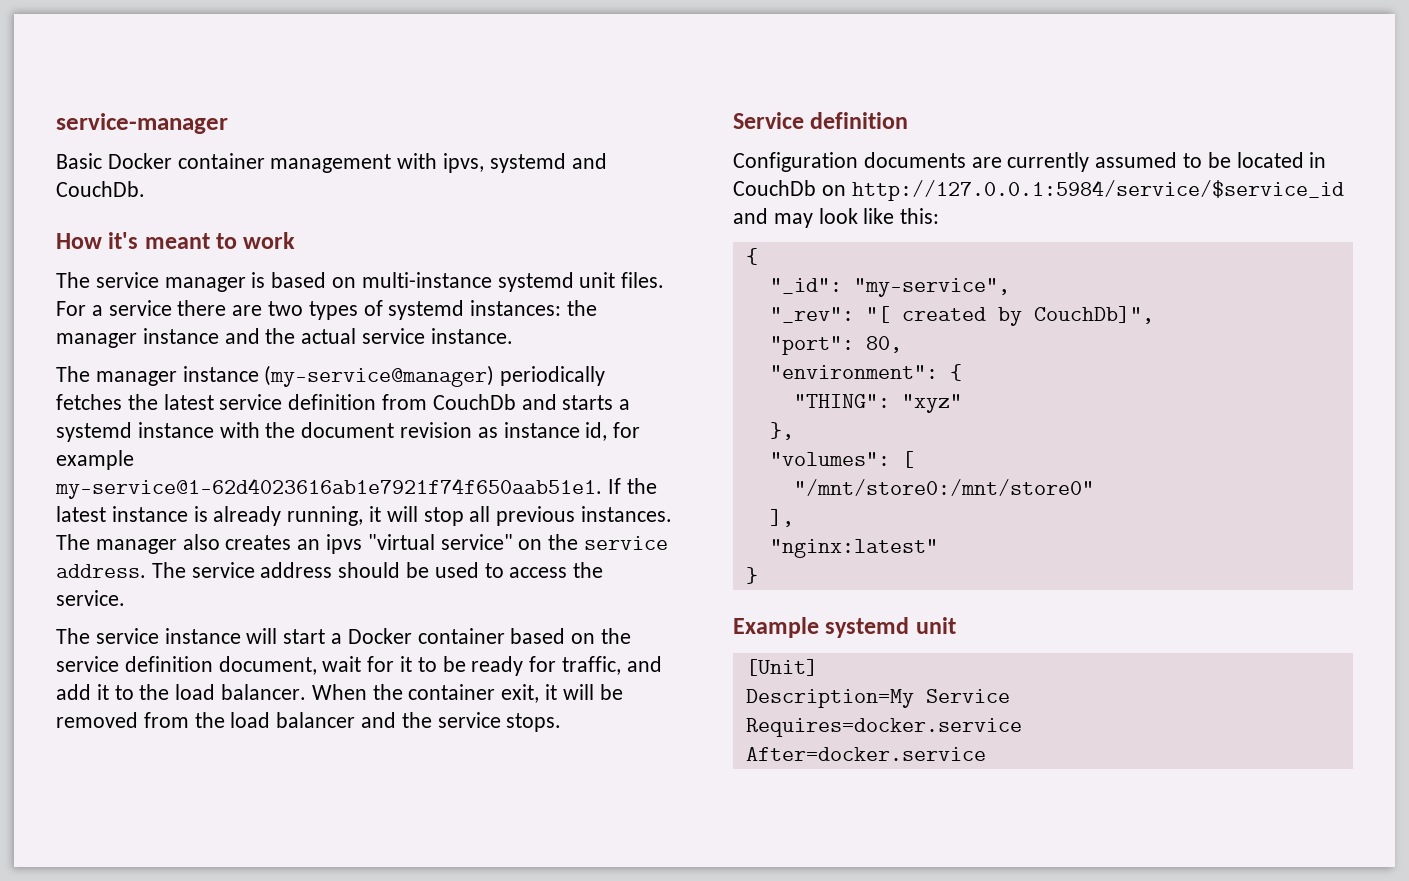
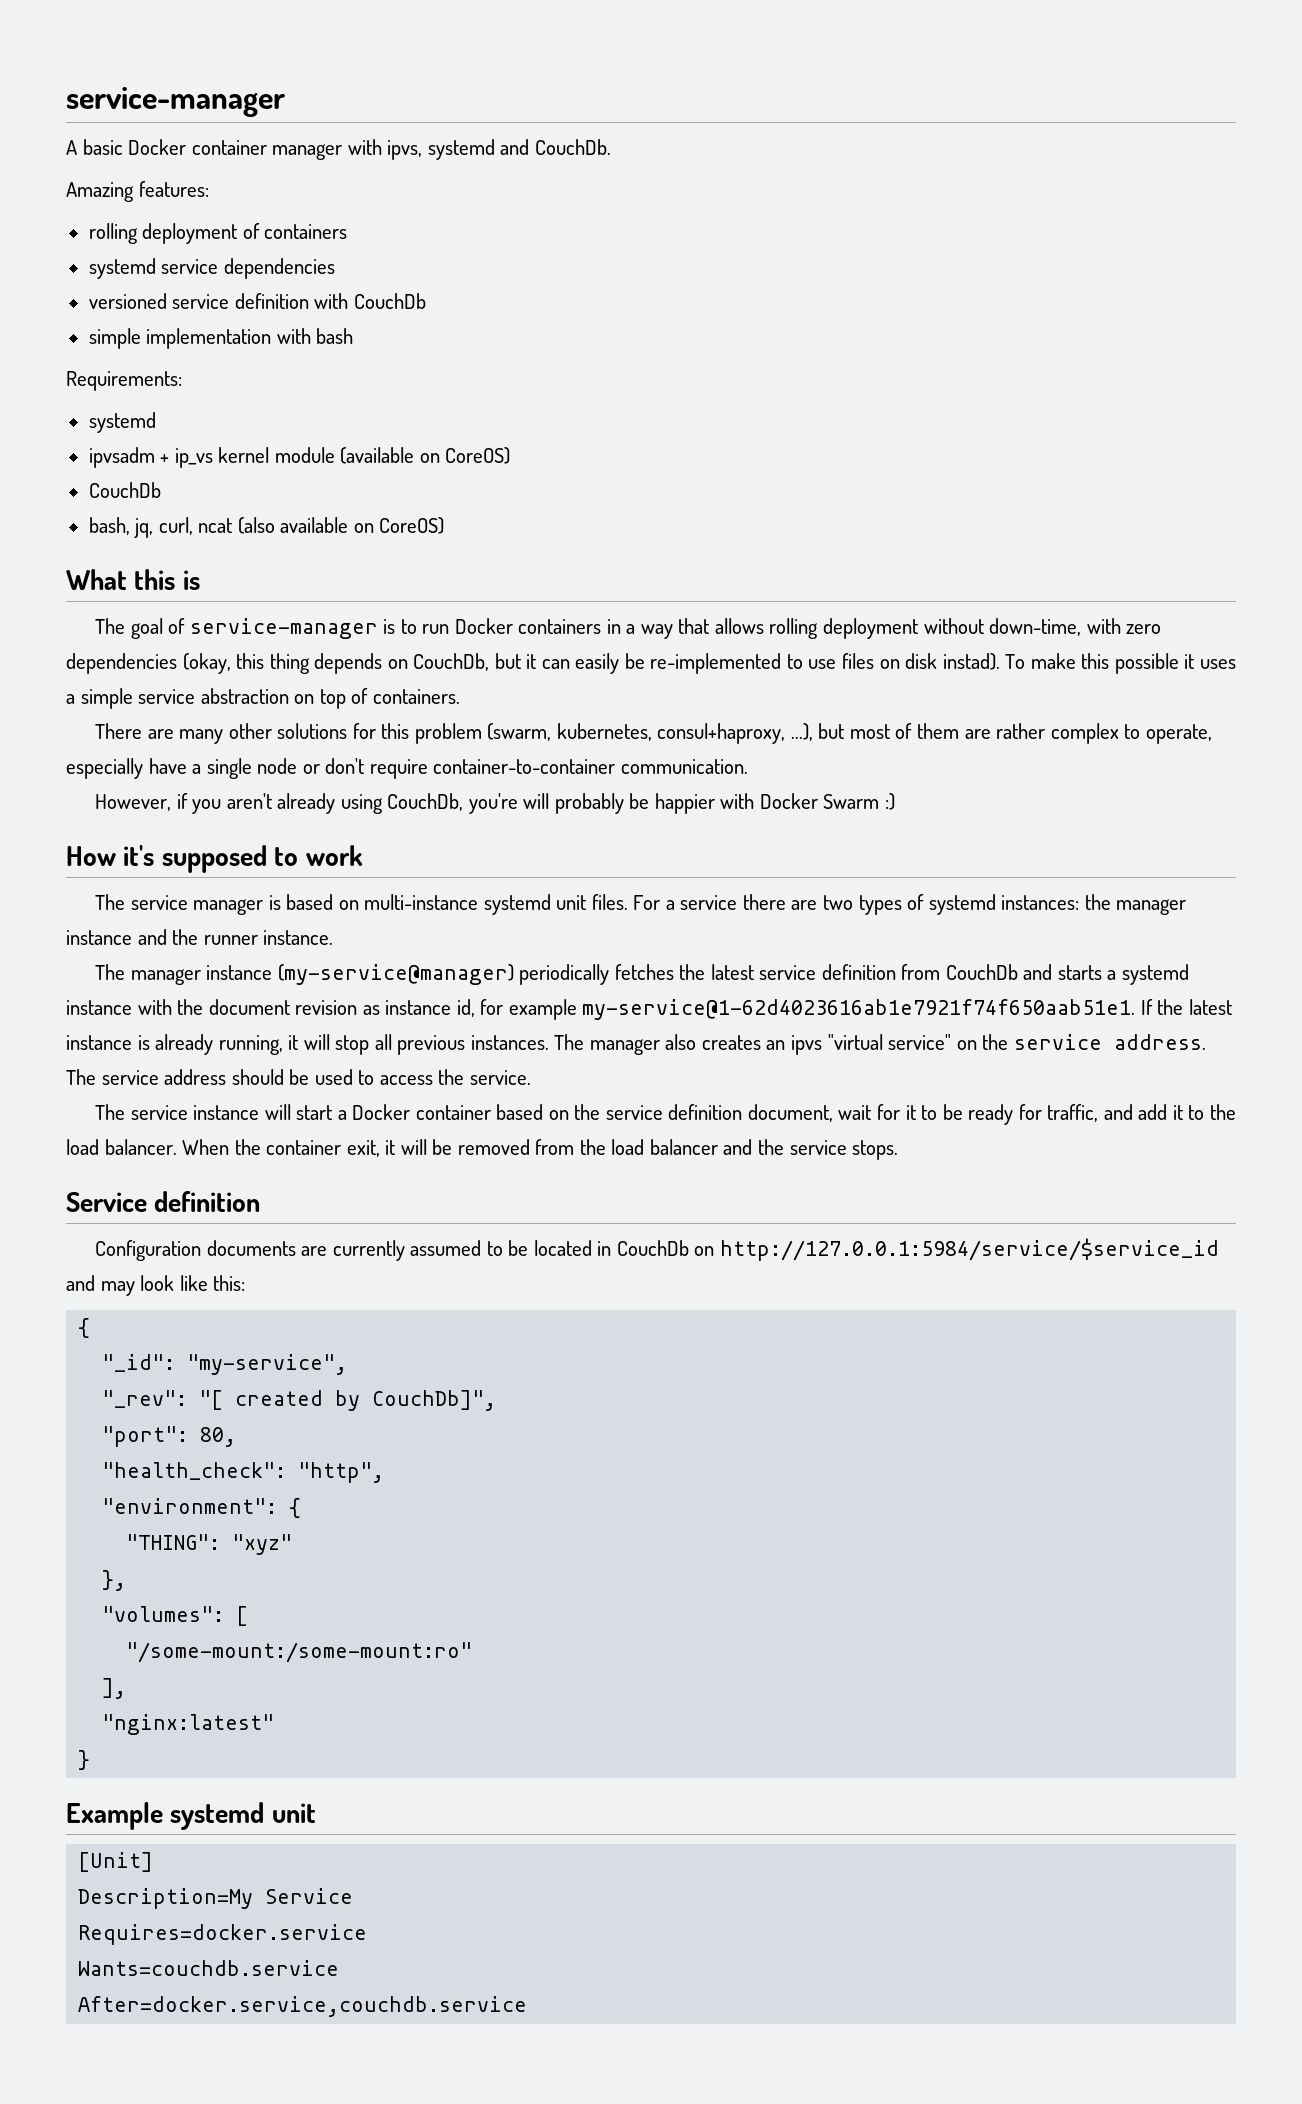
[56,153,392,173] Basic Docker container management -> [66,139,343,160] A basic Docker container manager
(145, 189) none -> [66,181,209,202] [88,223,348,244] [88,258,335,279] [88,293,426,309] [88,328,354,349] [66,371,182,391] [88,412,156,433] [88,447,511,468] [88,482,161,498] [88,517,445,538] [66,569,200,590] [94,618,1162,639] [66,653,1236,674] [66,688,460,709] [94,723,1212,744] [66,758,748,779] [94,793,895,814] // Amazing features: // rolling deployment of containers // systemd service dependencies // versioned service definition with CouchDb // simple implementation with bash // Requirements: // systemd // ipvsadm + ip_vs kernel module (available on CoreOS) // CouchDb // bash, jq, curl, ncat (also available on CoreOS) // What this is // The goal of service-manager is to run Docker containers in a way that allows rolling deployment without down-time, with zero dependencies (okay, this thing depends on CouchDb, but it can easily be re-implemented to use files on disk instad). To make this possible it uses a simple service abstraction on top of containers. // There are many other solutions for this problem (swarm, kubernetes, consul+haproxy, ...), but most of them are rather complex to operate, especially have a single node or don't require container-to-container communication. // However, if you aren't already using CouchDb, you're will probably be happier with Docker Swarm :)
[144,233,210,249] meant -> [161,845,267,873] supposed
[301,328,426,344] actual service -> [203,935,258,945] runner
(902, 344) none -> [102,1462,385,1483] // "health_check": "http",
[793,479,1094,496] "/mnt/store0:/mnt/store0" -> [126,1642,473,1663] "/some-mount:/some-mount:ro"
[745,747,986,761] After=docker.service -> [78,1960,340,1976] [78,1996,528,2017] Wants=couchdb.service // After=docker.service,couchdb.service

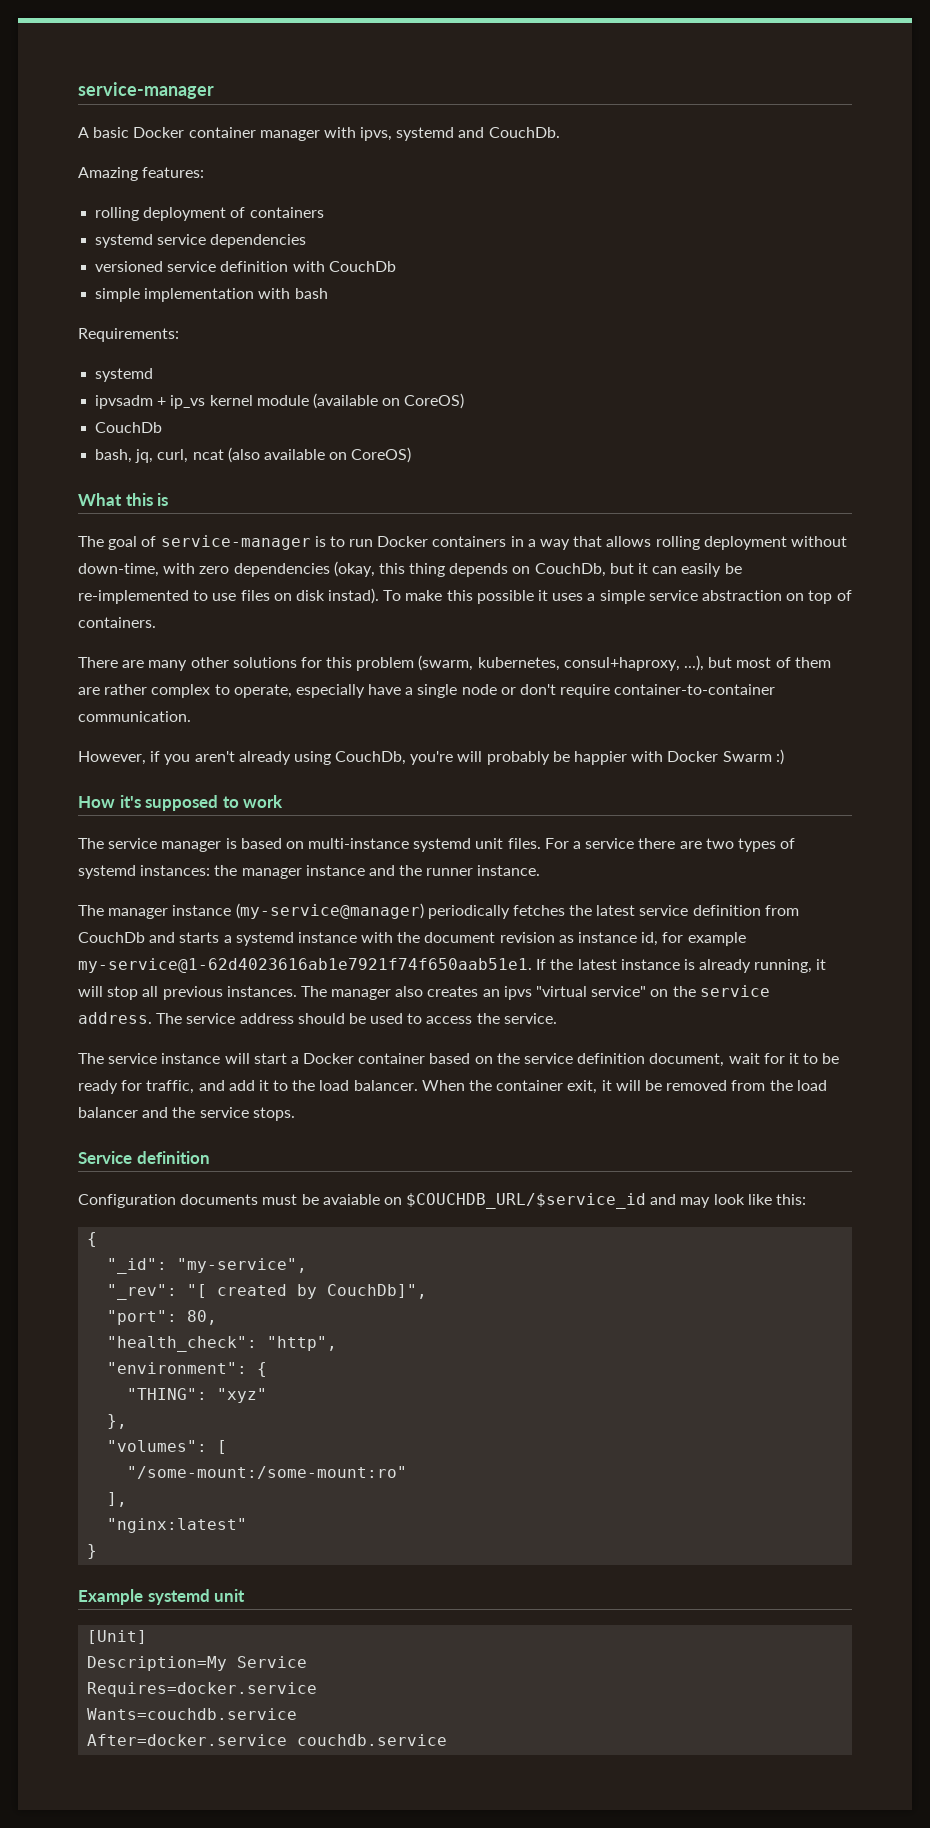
[301,1238,1219,1261] are currently assumed to be located in CouchDb on http://127.0.0.1:5984/service/$service_id -> [262,1193,647,1209] must be avaiable on $COUCHDB_URL/$service_id
[78,1996,528,2017] After=docker.service,couchdb.service -> [87,1734,448,1746] After=docker.service couchdb.service

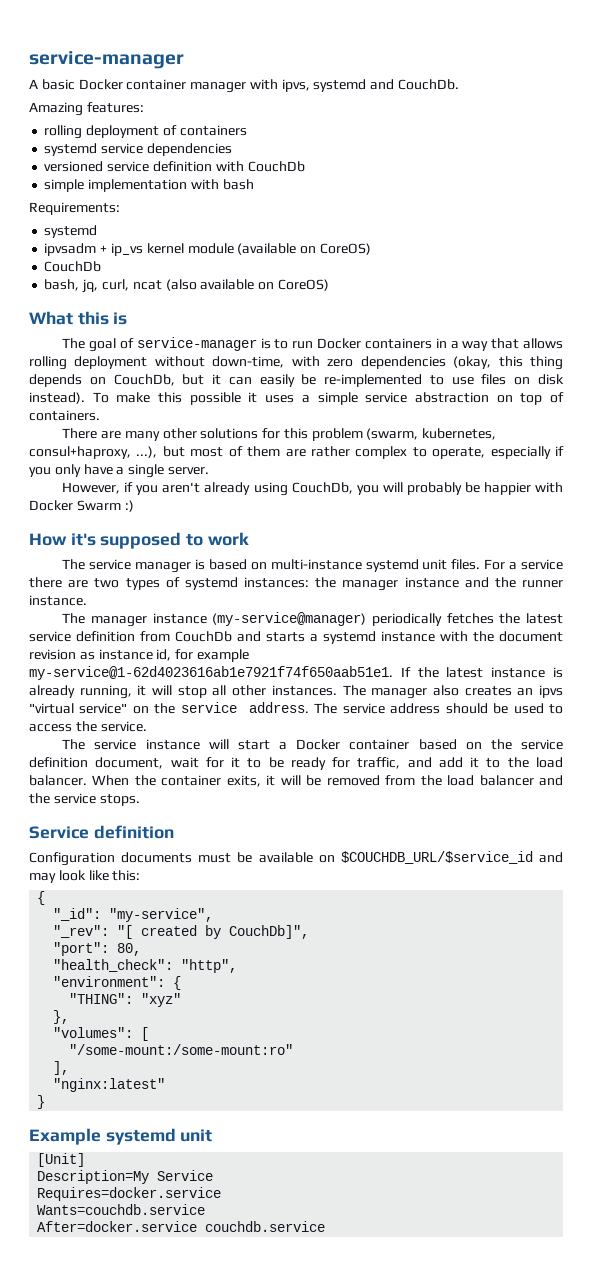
[328,588,380,604] instad). -> [29,392,85,404] instead).
[368,684,776,698] [78,711,191,722] have a single node or don't require container-to-container communication. -> [555,446,565,456] [29,464,209,478] if you only have a single server.
[410,751,454,765] you're -> [356,485,379,495] you
[162,986,223,1000] previous -> [232,685,267,696] other
[567,1080,598,1094] exit, -> [226,775,261,787] exits,
[322,1194,380,1205] avaiable -> [258,852,313,863] available

